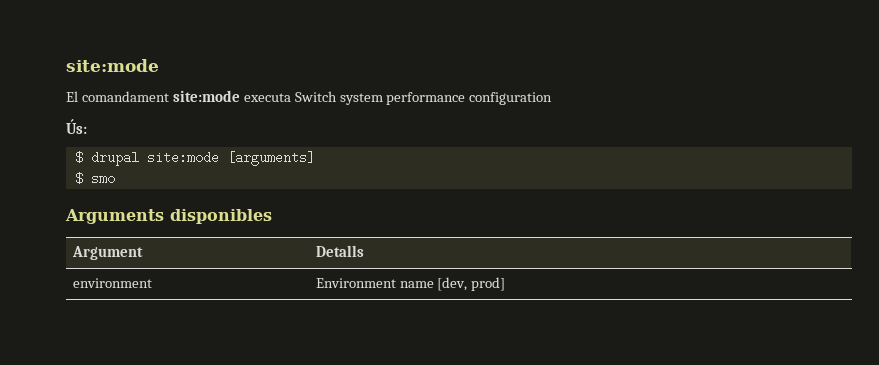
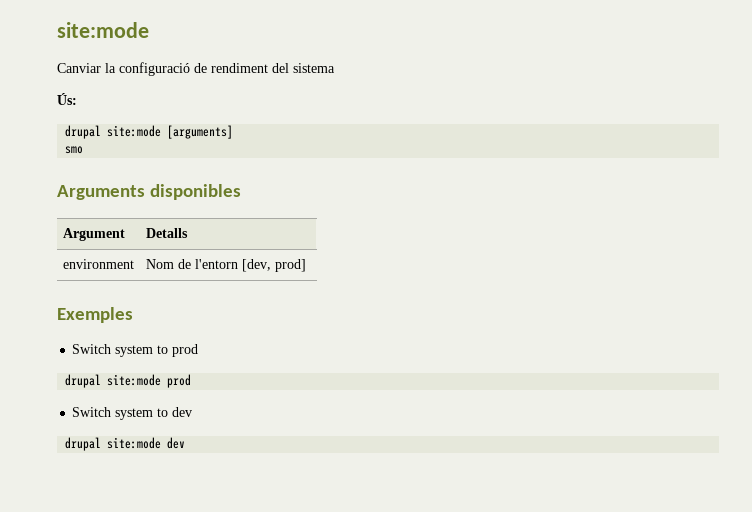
[66,90,553,105] El comandament site:mode executa Switch system performance configuration -> [57,62,335,76] Canviar la configuració de rendiment del sistema
[74,151,83,164] $ -> (77, 99) none
[74,172,83,185] $ -> (234, 132) none
[315,278,434,288] Environment name -> [145,259,238,269] Nom de l'entorn
(506, 284) none -> [57,307,133,323] [72,344,199,357] [65,374,192,388] [72,407,193,420] [65,437,186,451] // Exemples // Switch system to prod // drupal site:mode prod // Switch system to dev // drupal site:mode dev

